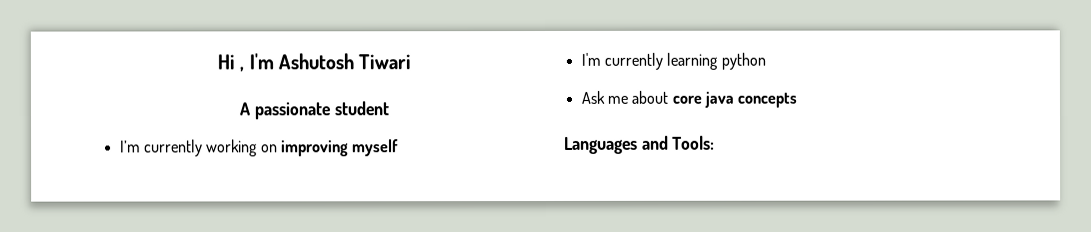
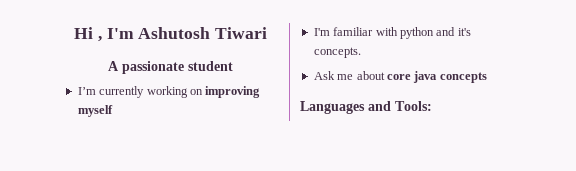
[603,52,719,70] currently learning -> [333,27,398,36] familiar with
(766, 61) none -> [436,27,471,36] [313,47,361,58] and it's concepts.

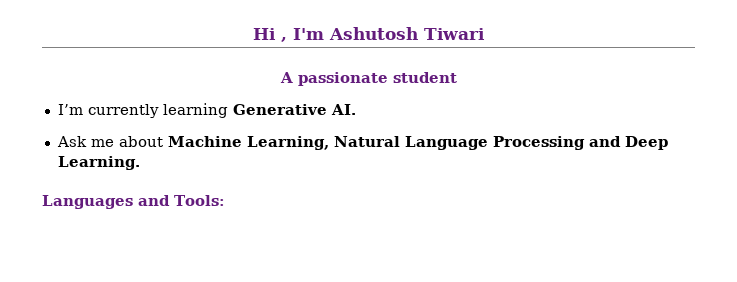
[146,86,261,98] [77,105,113,117] [313,27,471,39] [313,47,361,58] [313,71,487,83] working on improving myself // I'm familiar with python and it's concepts. // Ask me about core java concepts -> [162,103,356,118] [56,136,668,150] [57,156,140,170] learning Generative AI. // Ask me about Machine Learning, Natural Language Processing and Deep Learning.

